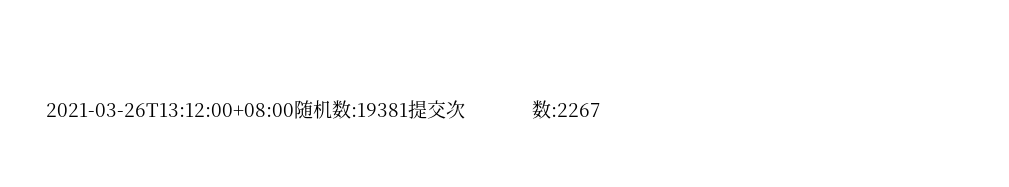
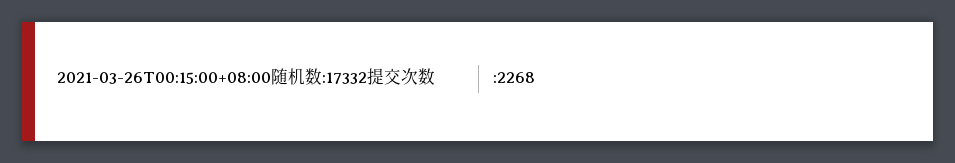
[46,100,408,119] 2021-03-26T13:12:00+08:00随机数:19381 -> [57,68,367,85] 2021-03-26T00:15:00+08:00随机数:17332
[551,103,600,117] :2267 -> [493,72,535,83] :2268

